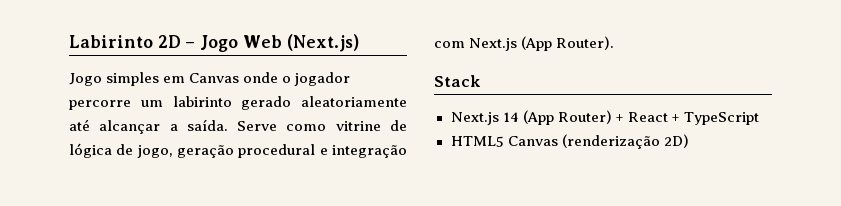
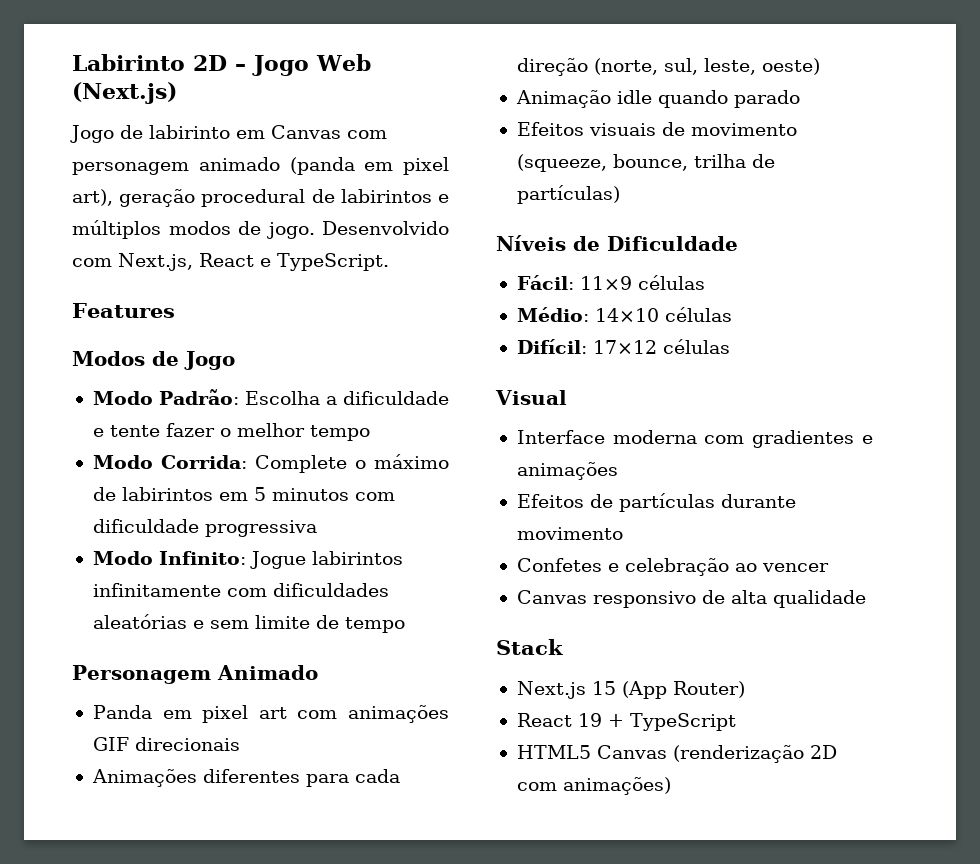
[106,72,351,86] [69,96,407,110] [69,119,407,134] [69,143,407,158] [434,36,615,51] simples em Canvas onde o jogador percorre um labirinto gerado aleatoriamente até alcançar a saída. Serve como vitrine de lógica de jogo, geração procedural e integração com Next.js (App Router). -> [120,125,387,139] [72,157,449,175] [72,189,449,207] [72,220,449,239] [72,253,389,271] [72,303,175,318] [72,351,235,370] [92,389,449,405] [92,423,370,441] [92,454,449,473] [92,487,395,501] [92,519,317,537] [92,551,403,569] [92,583,389,597] [92,614,405,633] [72,665,318,684] [92,705,450,723] [92,737,240,751] [91,769,400,787] [516,58,820,76] [515,90,800,108] [516,122,797,136] [516,154,775,172] [516,185,620,204] [496,235,738,251] [516,275,705,290] [516,307,732,322] [516,339,730,354] [495,390,567,405] [516,430,873,448] [516,462,618,480] [516,493,796,512] [516,527,623,540] [516,558,829,576] [516,590,866,608] de labirinto em Canvas com personagem animado (panda em pixel art), geração procedural de labirintos e múltiplos modos de jogo. Desenvolvido com Next.js, React e TypeScript. // Features // Modos de Jogo // Modo Padrão: Escolha a dificuldade e tente fazer o melhor tempo // Modo Corrida: Complete o máximo de labirintos em 5 minutos com dificuldade progressiva // Modo Infinito: Jogue labirintos infinitamente com dificuldades aleatórias e sem limite de tempo // Personagem Animado // Panda em pixel art com animações GIF direcionais // Animações diferentes para cada direção (norte, sul, leste, oeste) // Animação idle quando parado // Efeitos visuais de movimento (squeeze, bounce, trilha de partículas) // Níveis de Dificuldade // Fácil: 11×9 células // Médio: 14×10 células // Difícil: 17×12 células // Visual // Interface moderna com gradientes e animações // Efeitos de partículas durante movimento // Confetes e celebração ao vencer // Canvas responsivo de alta qualidade
[502,112,519,122] 14 -> [591,681,616,695] 15
[615,112,668,122] + React -> [516,713,602,727] // React 19
[663,134,689,148] 2D) -> [809,745,837,759] [516,777,671,795] 2D com animações)

